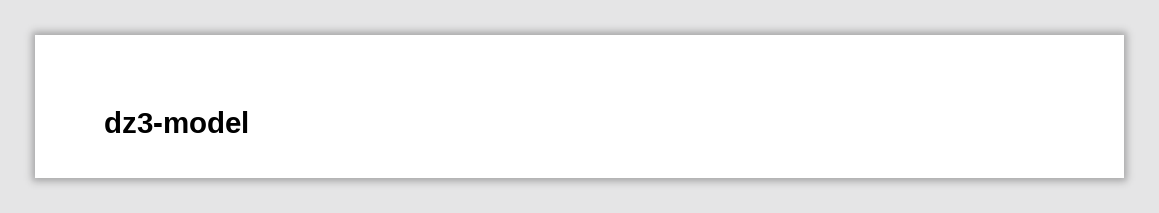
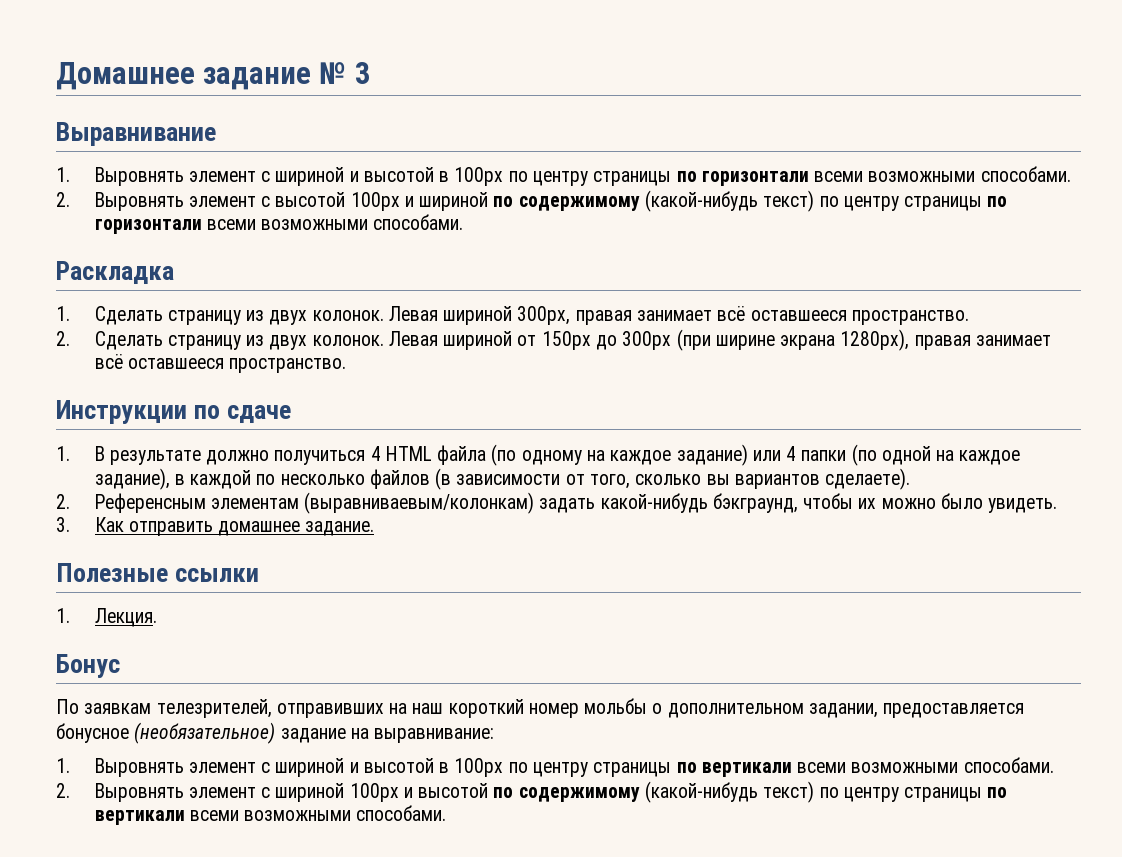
[104,111,249,133] dz3-model -> [56,62,370,90] [56,122,216,146] [56,166,1071,186] [56,190,1008,212] [94,214,464,234] [56,261,174,285] [56,306,969,325] [56,329,1051,351] [94,354,347,373] [56,400,292,424] [56,444,1021,466] [94,468,911,490] [56,492,1058,514] [56,517,375,536] [56,563,260,582] [56,608,157,627] [56,654,120,678] [56,698,1025,718] [56,722,495,744] [56,757,1054,777] [56,781,1008,803] [94,805,447,825] Домашнее задание № 3 // Выравнивание // 1. Выровнять элемент с шириной и высотой в 100px по центру страницы по горизонтали всеми возможными способами. // 2. Выровнять элемент с высотой 100px и шириной по содержимому (какой-нибудь текст) по центру страницы по горизонтали всеми возможными способами. // Раскладка // 1. Сделать страницу из двух колонок. Левая шириной 300px, правая занимает всё оставшееся пространство. // 2. Сделать страницу из двух колонок. Левая шириной от 150px до 300px (при ширине экрана 1280px), правая занимает всё оставшееся пространство. // Инструкции по сдаче // 1. В результате должно получиться 4 HTML файла (по одному на каждое задание) или 4 папки (по одной на каждое задание), в каждой по несколько файлов (в зависимости от того, сколько вы вариантов сделаете). // 2. Референсным элементам (выравниваевым/колонкам) задать какой-нибудь бэкграунд, чтобы их можно было увидеть. // 3. Как отправить домашнее задание. // Полезные ссылки // 1. Лекция. // Бонус // По заявкам телезрителей, отправивших на наш короткий номер мольбы о дополнительном задании, предоставляется бонусное (необязательное) задание на выравнивание: // 1. Выровнять элемент с шириной и высотой в 100px по центру страницы по вертикали всеми возможными способами. // 2. Выровнять элемент с шириной 100px и высотой по содержимому (какой-нибудь текст) по центру страницы по вертикали всеми возможными способами.

